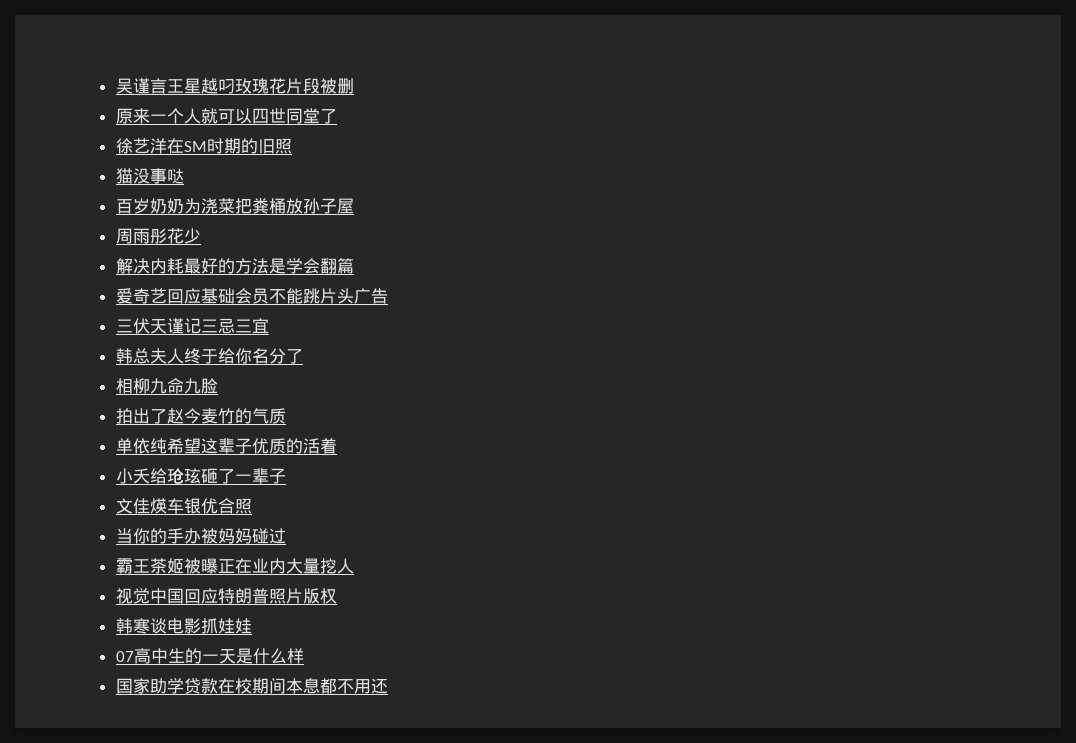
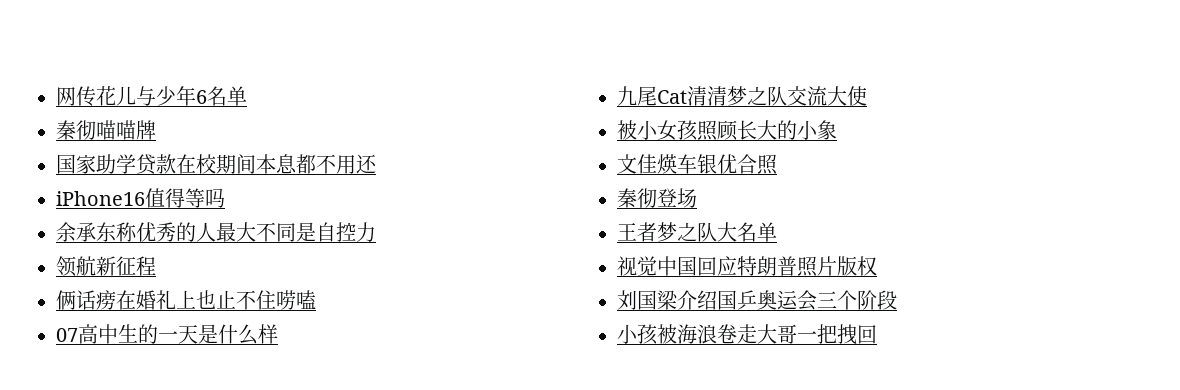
[115,78,354,94] [115,108,337,124] [115,138,292,154] [115,168,184,184] [115,198,354,214] [115,228,201,244] [115,258,354,274] [115,288,388,304] [115,318,269,334] [115,348,303,364] [115,378,218,394] [115,408,286,424] [115,438,337,454] [115,468,286,484] [115,498,252,514] [115,528,286,544] [115,558,354,574] [115,588,337,604] [115,618,252,634] [115,648,304,664] 吴谨言王星越叼玫瑰花片段被删 // 原来一个人就可以四世同堂了 // 徐艺洋在SM时期的旧照 // 猫没事哒 // 百岁奶奶为浇菜把粪桶放孙子屋 // 周雨彤花少 // 解决内耗最好的方法是学会翻篇 // 爱奇艺回应基础会员不能跳片头广告 // 三伏天谨记三忌三宜 // 韩总夫人终于给你名分了 // 相柳九命九脸 // 拍出了赵今麦竹的气质 // 单依纯希望这辈子优质的活着 // 小夭给玱玹砸了一辈子 // 文佳煐车银优合照 // 当你的手办被妈妈碰过 // 霸王茶姬被曝正在业内大量挖人 // 视觉中国回应特朗普照片版权 // 韩寒谈电影抓娃娃 // 07高中生的一天是什么样 -> [56,86,247,106] [56,120,156,140] 网传花儿与少年6名单 // 秦彻喵喵牌
(388, 686) none -> [56,188,225,208] [56,222,376,242] [56,256,156,277] [56,290,316,310] [56,324,278,345] [617,86,867,106] [617,120,837,141] [617,154,778,175] [617,188,697,208] [617,222,777,242] [617,256,877,277] [617,290,897,311] [617,324,877,345] // iPhone16值得等吗 // 余承东称优秀的人最大不同是自控力 // 领航新征程 // 俩话痨在婚礼上也止不住唠嗑 // 07高中生的一天是什么样 // 九尾Cat清清梦之队交流大使 // 被小女孩照顾长大的小象 // 文佳煐车银优合照 // 秦彻登场 // 王者梦之队大名单 // 视觉中国回应特朗普照片版权 // 刘国梁介绍国乒奥运会三个阶段 // 小孩被海浪卷走大哥一把拽回

